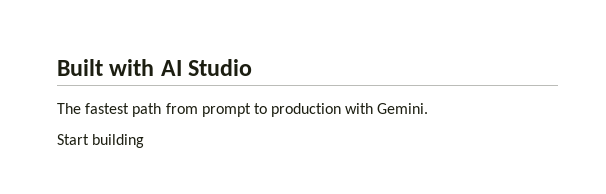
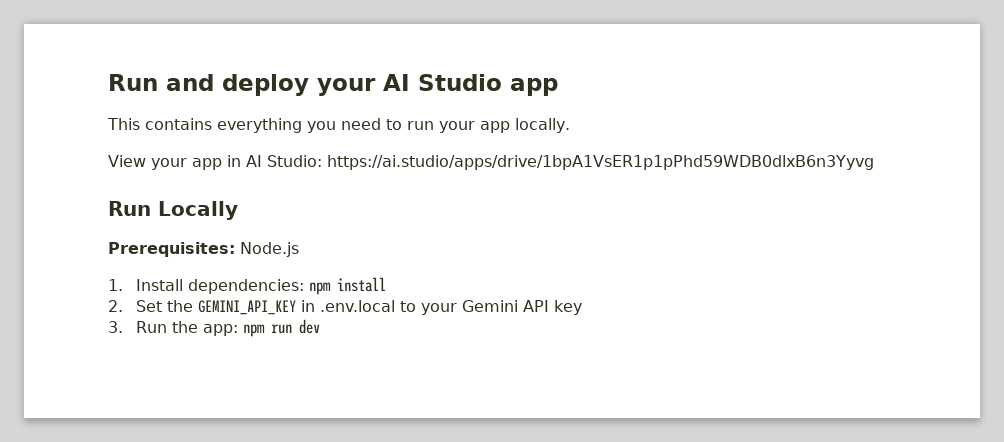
[57,59,253,76] [57,103,429,117] [57,134,145,148] Built with AI Studio // The fastest path from prompt to production with Gemini. // Start building -> [108,74,558,96] [107,118,570,133] [108,155,874,170] [108,201,238,220] [108,242,299,257] [108,277,386,295] [108,300,583,315] [108,319,320,337] Run and deploy your AI Studio app // This contains everything you need to run your app locally. // View your app in AI Studio: https://ai.studio/apps/drive/1bpA1VsER1p1pPhd59WDB0dlxB6n3Yyvg // Run Locally // Prerequisites: Node.js // 1. Install dependencies: npm install // 2. Set the GEMINI_API_KEY in .env.local to your Gemini API key // 3. Run the app: npm run dev

